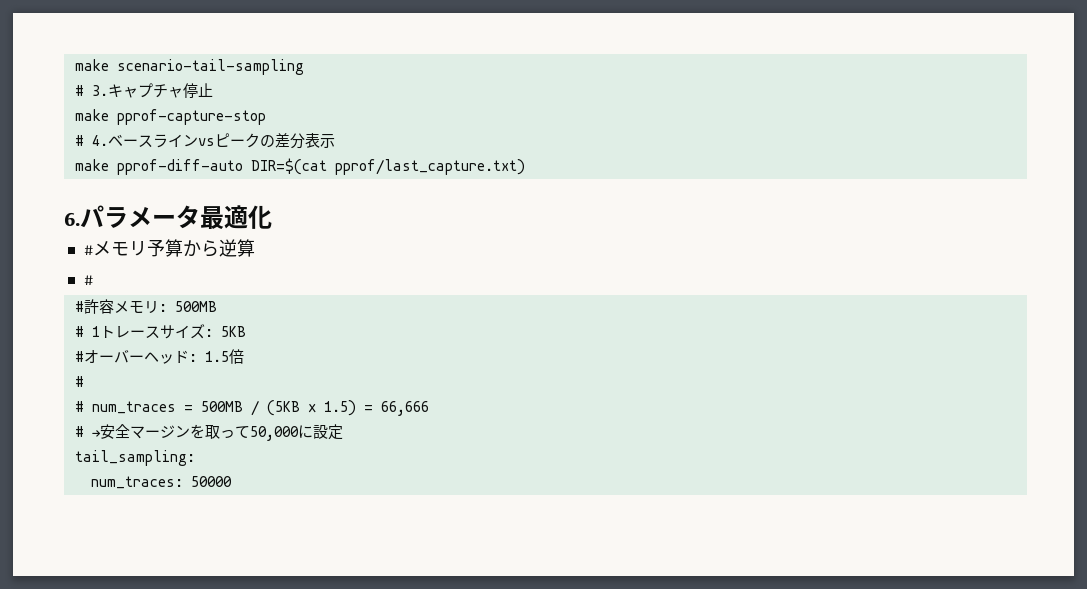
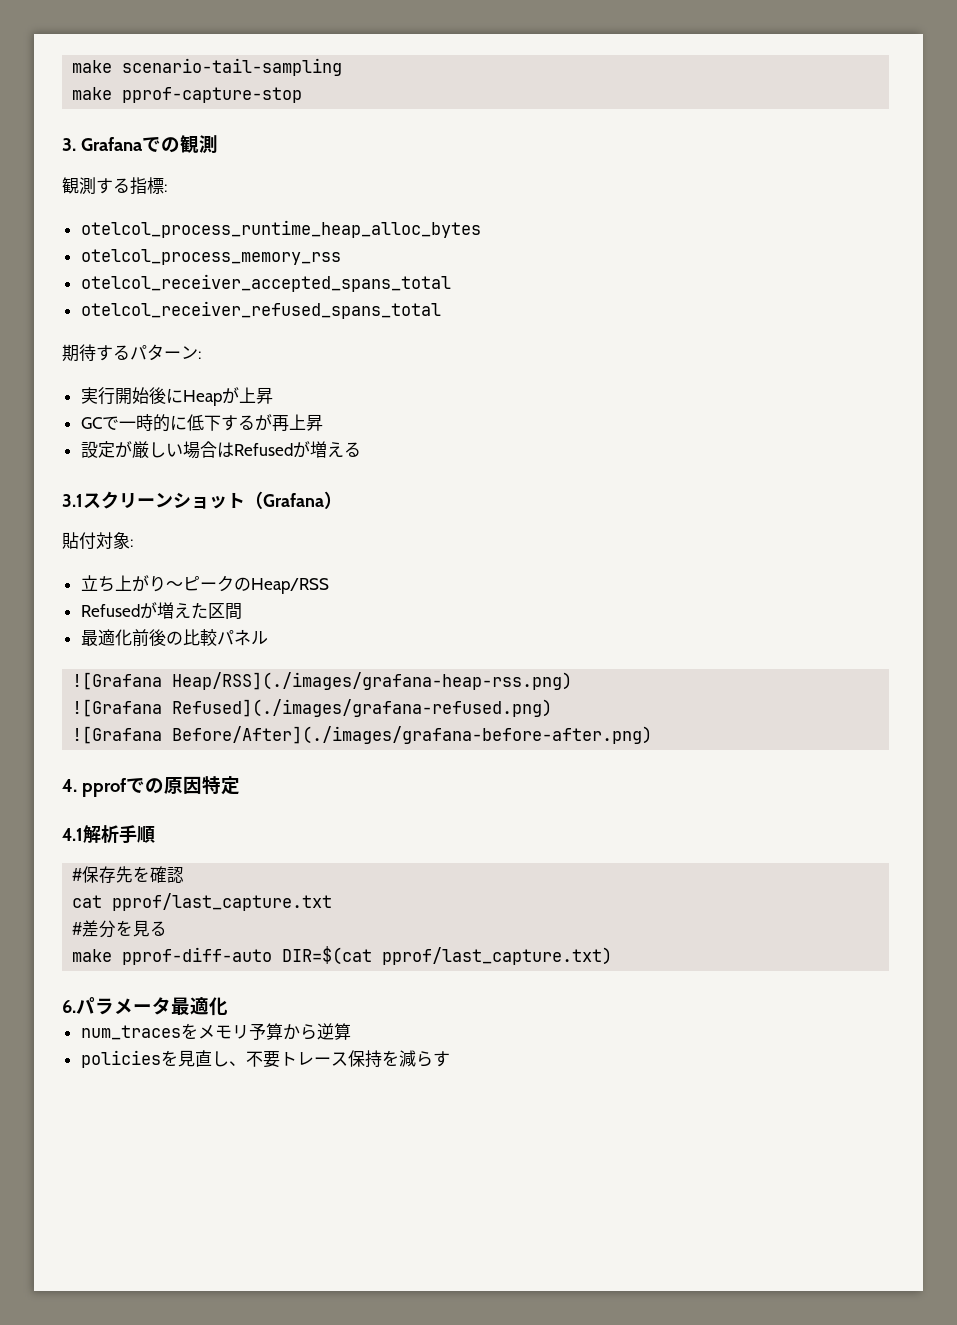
[74,83,213,98] [74,109,266,125] [74,133,335,149] # 3.キャプチャ停止 // make pprof-capture-stop // # 4.ベースラインvsピークの差分表示 -> [72,87,303,103] [62,135,218,154] [62,177,167,195] [80,220,481,238] [80,249,341,265] [80,274,451,292] [80,301,441,319] [62,344,201,362] [80,387,273,406] [80,414,323,432] [80,441,361,459] [62,491,342,509] [62,532,133,550] [80,575,329,594] [80,602,242,620] [80,629,268,647] [72,672,573,690] [72,699,553,717] [72,726,653,744] [62,776,240,797] [62,825,155,844] [72,866,185,883] [72,893,333,911] [72,920,168,938] make pprof-capture-stop // 3. Grafanaでの観測 // 観測する指標: // otelcol_process_runtime_heap_alloc_bytes // otelcol_process_memory_rss // otelcol_receiver_accepted_spans_total // otelcol_receiver_refused_spans_total // 期待するパターン: // 実行開始後にHeapが上昇 // GCで一時的に低下するが再上昇 // 設定が厳しい場合はRefusedが増える // 3.1スクリーンショット（Grafana） // 貼付対象: // 立ち上がり〜ピークのHeap/RSS // Refusedが増えた区間 // 最適化前後の比較パネル // ![Grafana Heap/RSS](./images/grafana-heap-rss.png) // ![Grafana Refused](./images/grafana-refused.png) // ![Grafana Before/After](./images/grafana-before-after.png) // 4. pprofでの原因特定 // 4.1解析手順 // #保存先を確認 // cat pprof/last_capture.txt // #差分を見る
[83,245,93,255] # -> [80,1023,198,1040] num_tracesを
[83,275,93,285] [74,299,217,314] [74,324,246,339] [74,349,244,364] [74,376,84,387] [74,400,429,416] [74,424,343,441] [74,450,195,466] [90,476,232,489] # // #許容メモリ: 500MB // # 1トレースサイズ: 5KB // #オーバーヘッド: 1.5倍 // # // # num_traces = 500MB / (5KB × 1.5) = 66,666 // # →安全マージンを取って50,000に設定 // tail_sampling: // num_traces: 50000 -> [80,1050,450,1068] policiesを見直し、不要トレース保持を減らす

